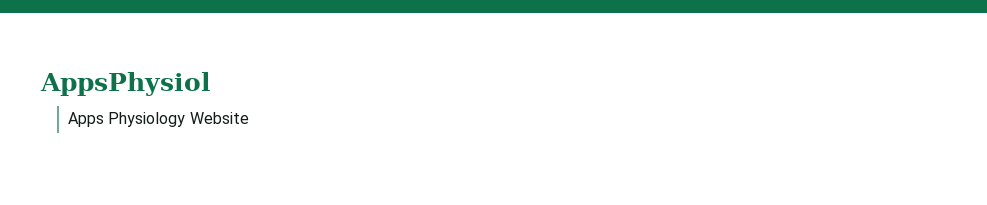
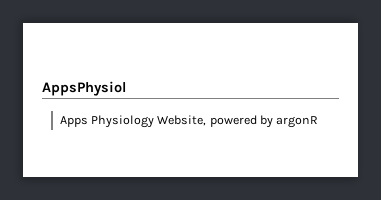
[189,112,249,124] Website -> [157,115,319,128] Website, powered by argonR

